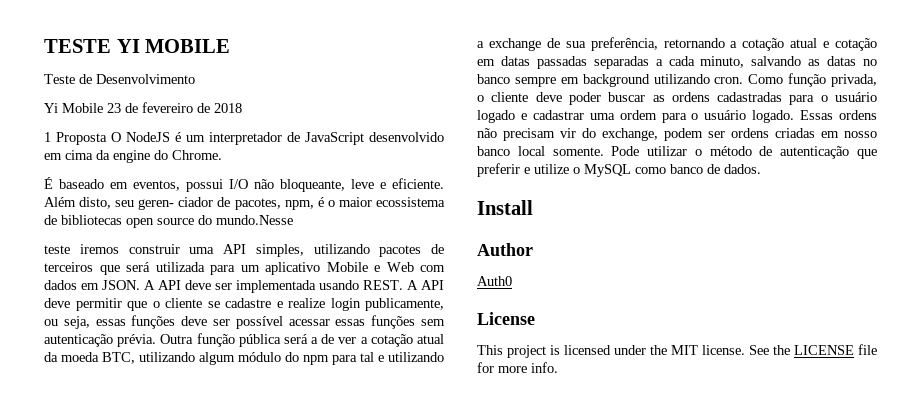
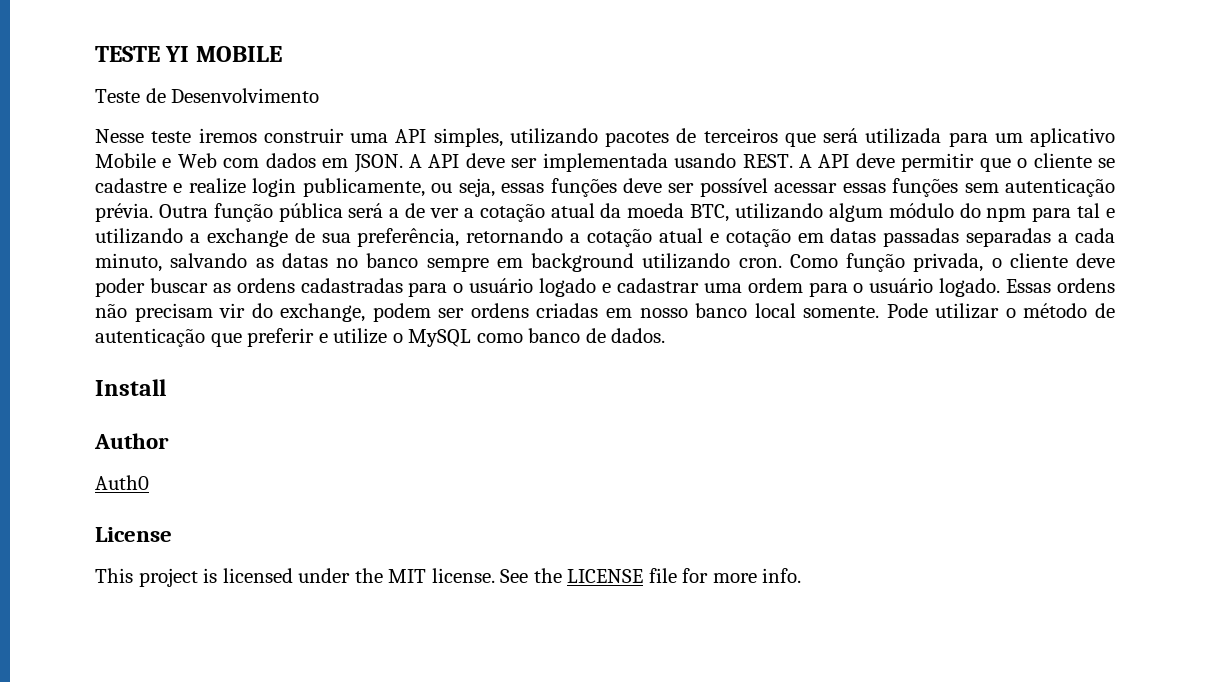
[44,102,242,113] [44,132,444,145] [44,150,222,163] [44,177,444,192] [44,197,445,210] [44,215,293,228] Yi Mobile 23 de fevereiro de 2018 // 1 Proposta O NodeJS é um interpretador de JavaScript desenvolvido em cima da engine do Chrome. // É baseado em eventos, possui I/O não bloqueante, leve e eficiente. Além disto, seu geren- ciador de pacotes, npm, é o maior ecossistema de bibliotecas open source do mundo.Nesse // -> [95,129,144,143] Nesse

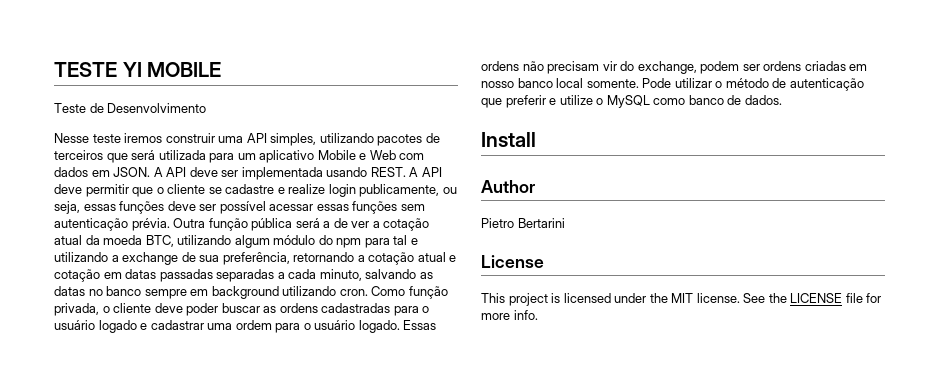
[95,475,149,490] Auth0 -> [481,218,565,228] Pietro Bertarini

